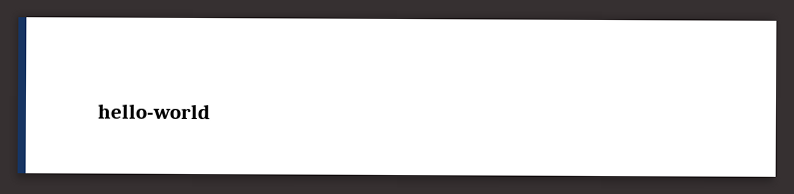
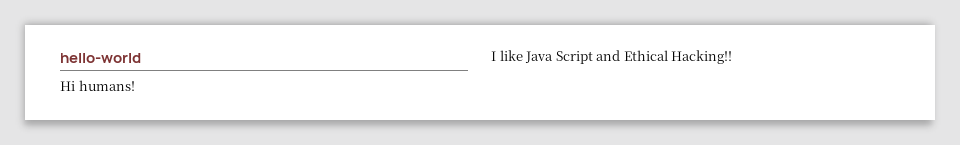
(210, 111) none -> [60,80,135,91] [491,50,733,64] // Hi humans! // I like Java Script and Ethical Hacking!!

